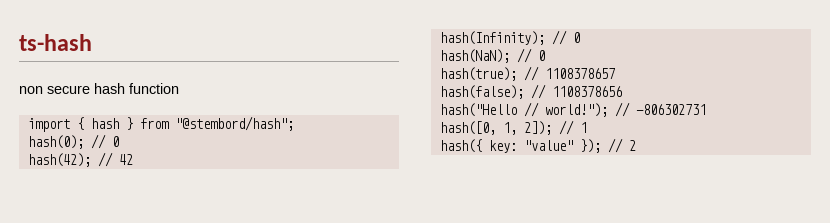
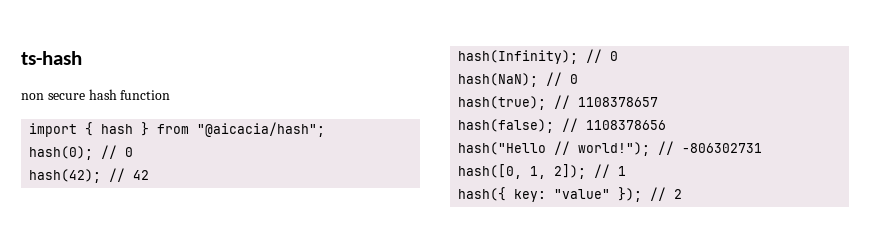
[174,116,294,131] "@stembord/hash"; -> [197,122,326,137] "@aicacia/hash";

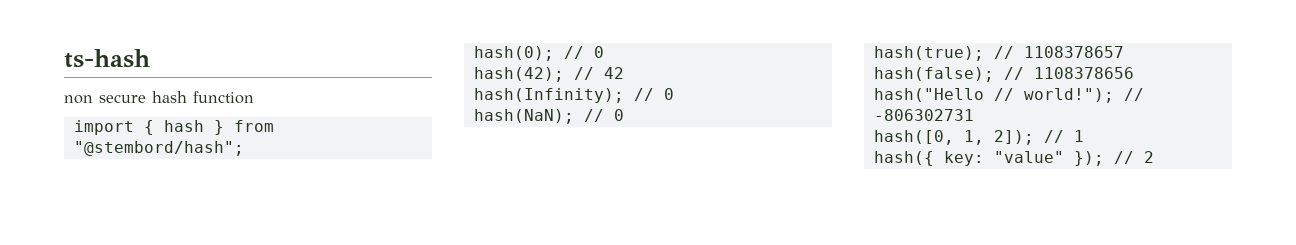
[197,122,326,137] "@aicacia/hash"; -> [73,141,244,156] "@stembord/hash";

